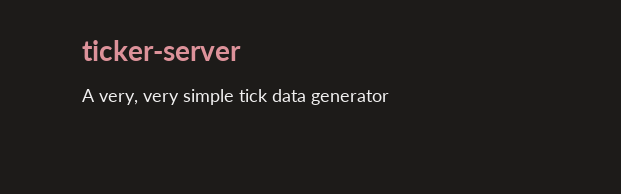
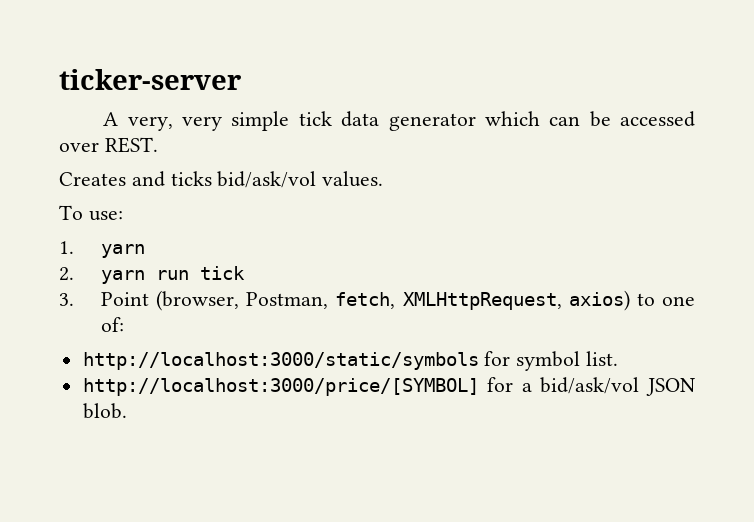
(389, 97) none -> [484,111,695,127] [59,137,158,153] [59,171,384,188] [59,205,123,221] [59,241,146,258] [59,266,246,284] [59,290,695,311] [101,317,125,332] [82,351,619,371] [82,377,695,396] [82,403,127,419] which can be accessed over REST. // Creates and ticks bid/ask/vol values. // To use: // 1. yarn // 2. yarn run tick // 3. Point (browser, Postman, fetch, XMLHttpRequest, axios) to one of: // http://localhost:3000/static/symbols for symbol list. // http://localhost:3000/price/[SYMBOL] for a bid/ask/vol JSON blob.

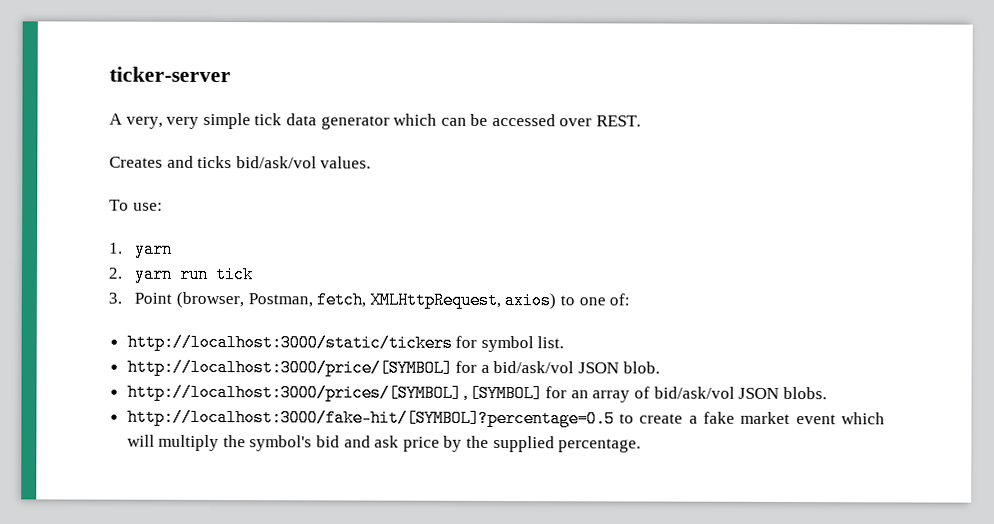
[82,352,479,370] http://localhost:3000/static/symbols -> [126,333,453,352] http://localhost:3000/static/tickers
(127, 411) none -> [126,383,827,403] [126,408,885,428] [126,434,642,453] // http://localhost:3000/prices/[SYMBOL],[SYMBOL] for an array of bid/ask/vol JSON blobs. // http://localhost:3000/fake-hit/[SYMBOL]?percentage=0.5 to create a fake market event which will multiply the symbol's bid and ask price by the supplied percentage.

